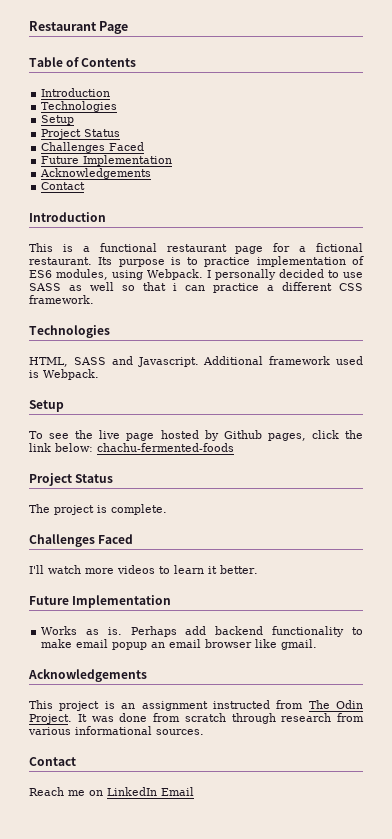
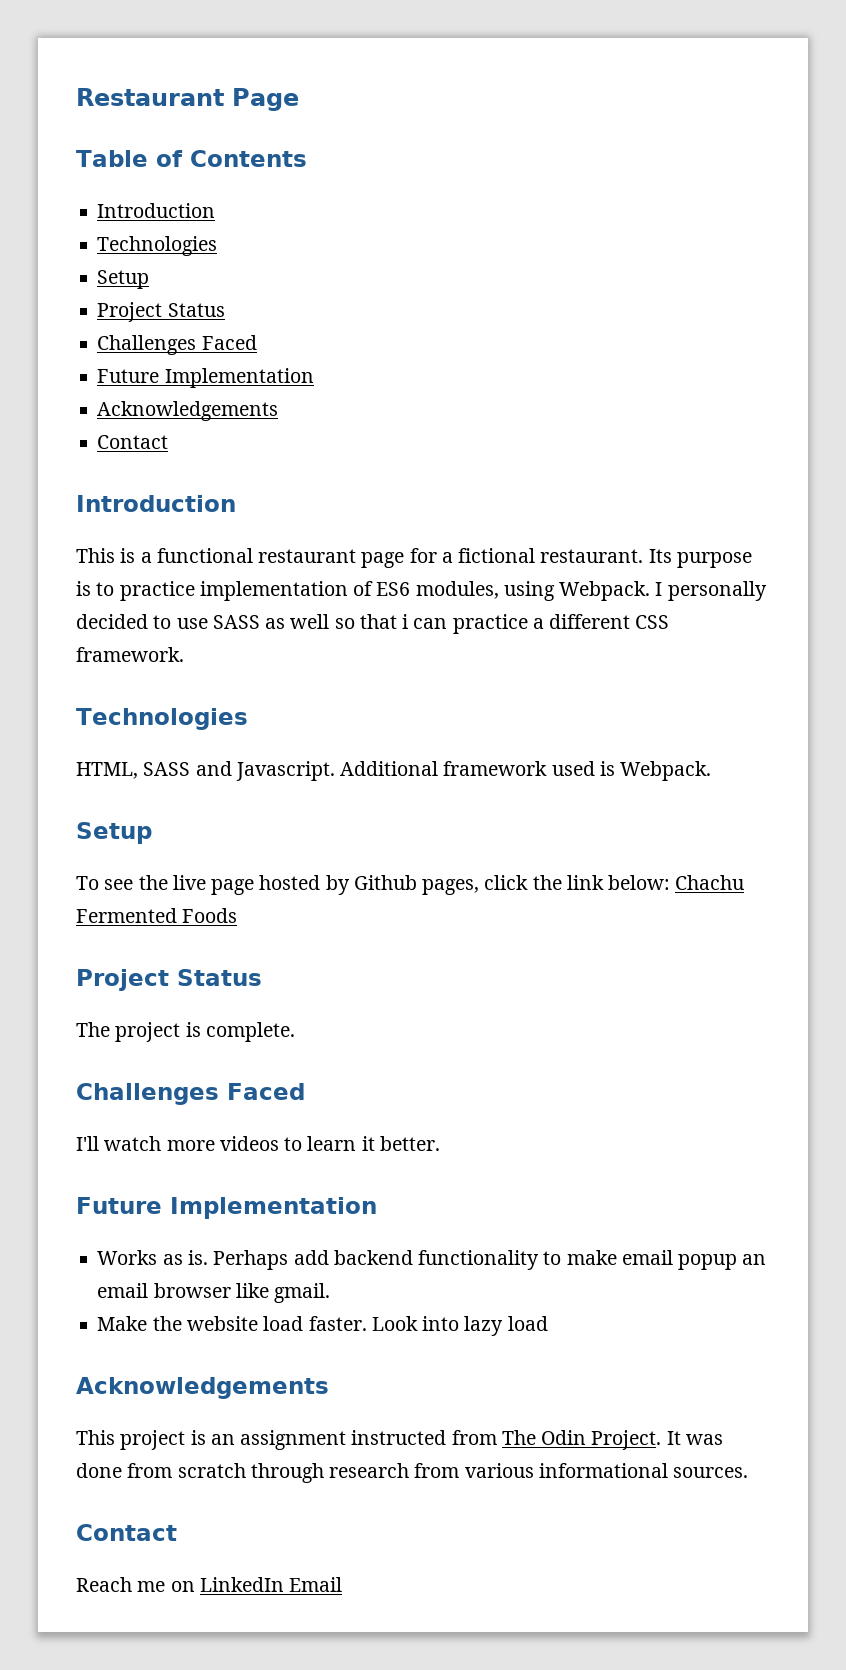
[97,443,234,452] chachu-fermented-foods -> [675,875,745,890] [76,908,238,923] Chachu Fermented Foods
(318, 644) none -> [97,1316,548,1336] // Make the website load faster. Look into lazy load

